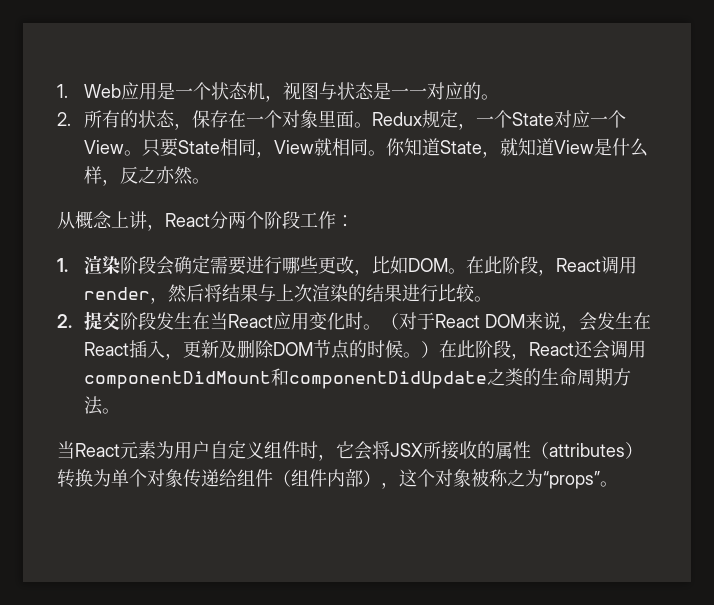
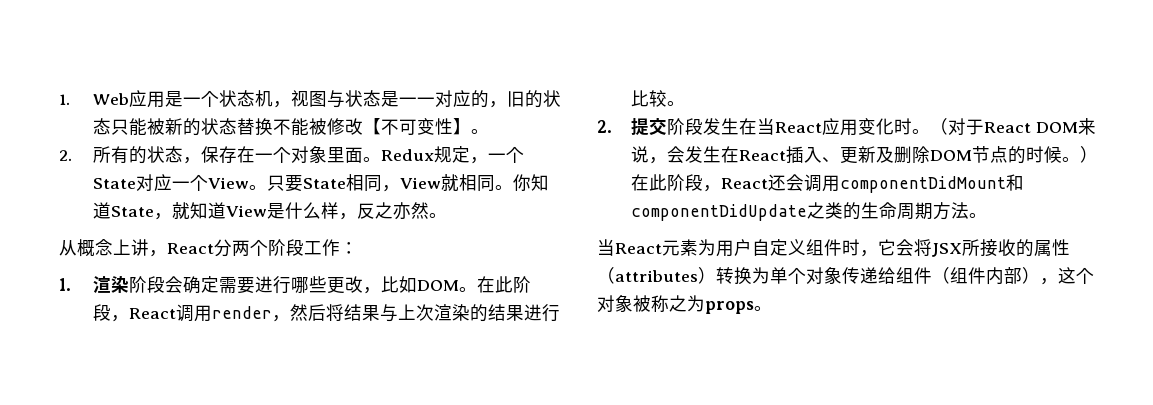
(481, 91) none -> [489,90,562,108] [93,118,472,136] ，旧的状态只能被新的状态替换不能被修改【不可变性】
[164,353,183,360] ， -> [822,157,841,162] 、
[543,471,600,489] “props” -> [705,301,754,314] props

